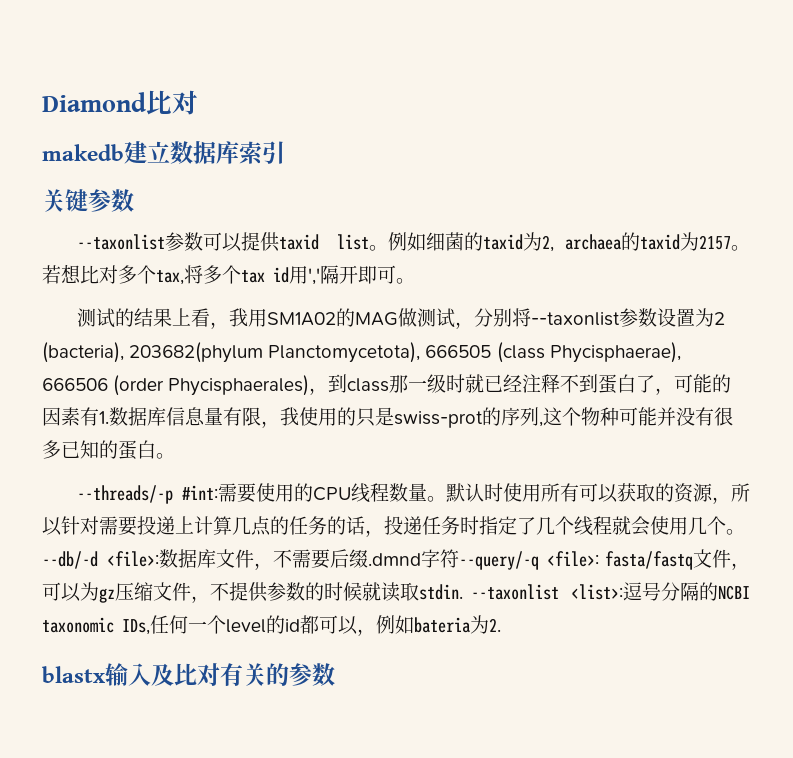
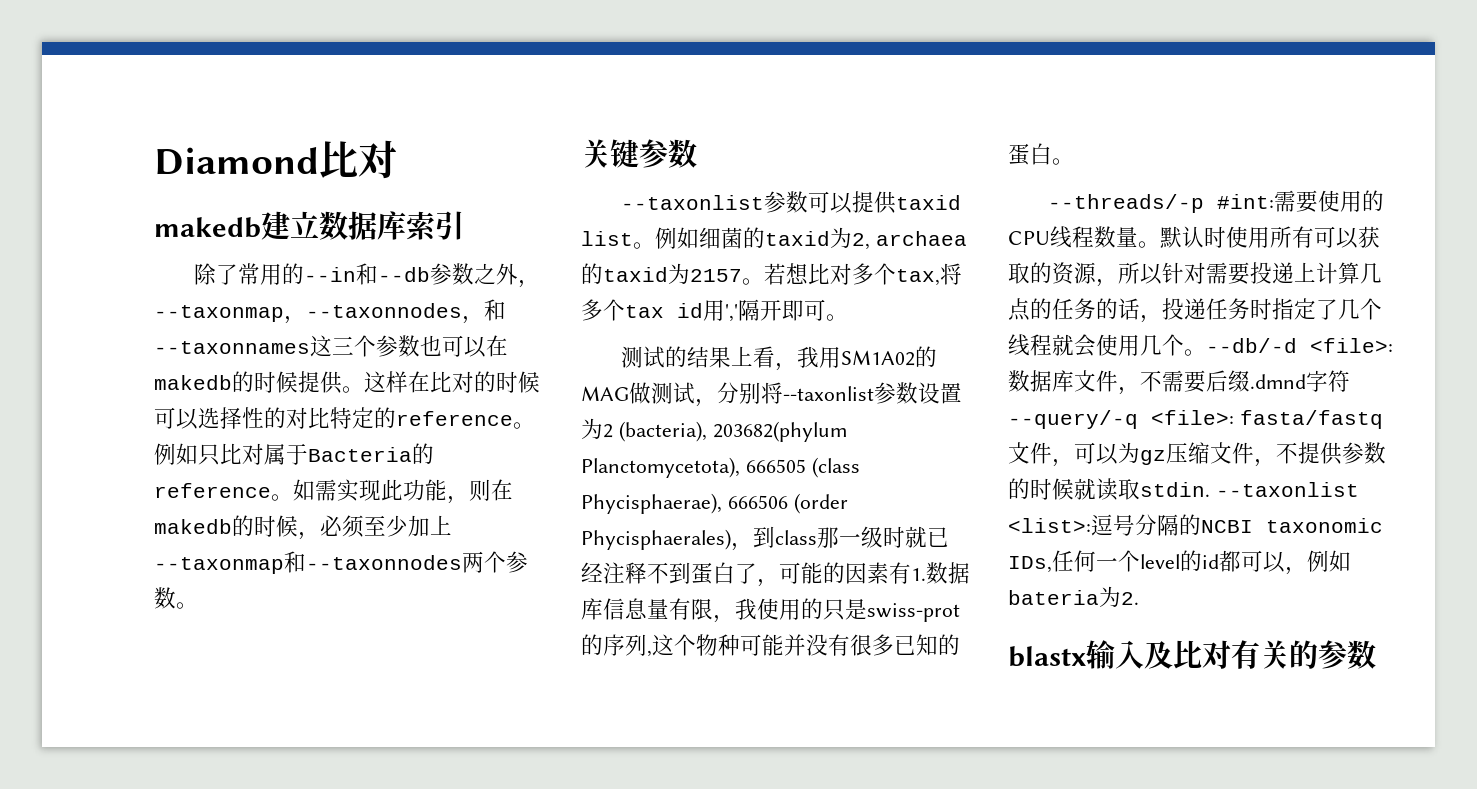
(285, 152) none -> [194,263,541,288] [154,299,506,324] [154,335,508,358] [154,371,540,394] [154,407,535,430] [154,443,434,466] [154,479,513,504] [154,515,452,540] [154,551,528,574] [154,587,198,609] // 除了常用的--in和--db参数之外，--taxonmap，--taxonnodes，和--taxonnames这三个参数也可以在makedb的时候提供。这样在比对的时候可以选择性的对比特定的reference。例如只比对属于Bacteria的reference。如需实现此功能，则在makedb的时候，必须至少加上--taxonmap和--taxonnodes两个参数。

